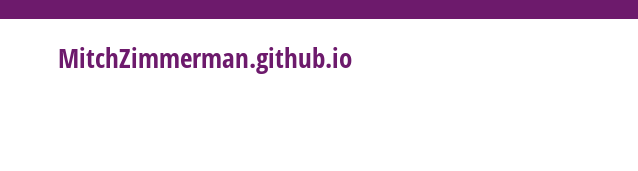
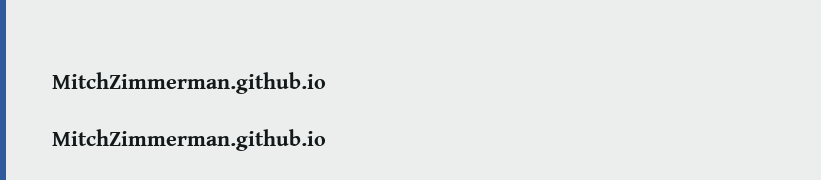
[58,47,352,74] MitchZimmerman.github.io -> [52,72,326,94] [52,129,326,151] MitchZimmerman.github.io // MitchZimmerman.github.io

